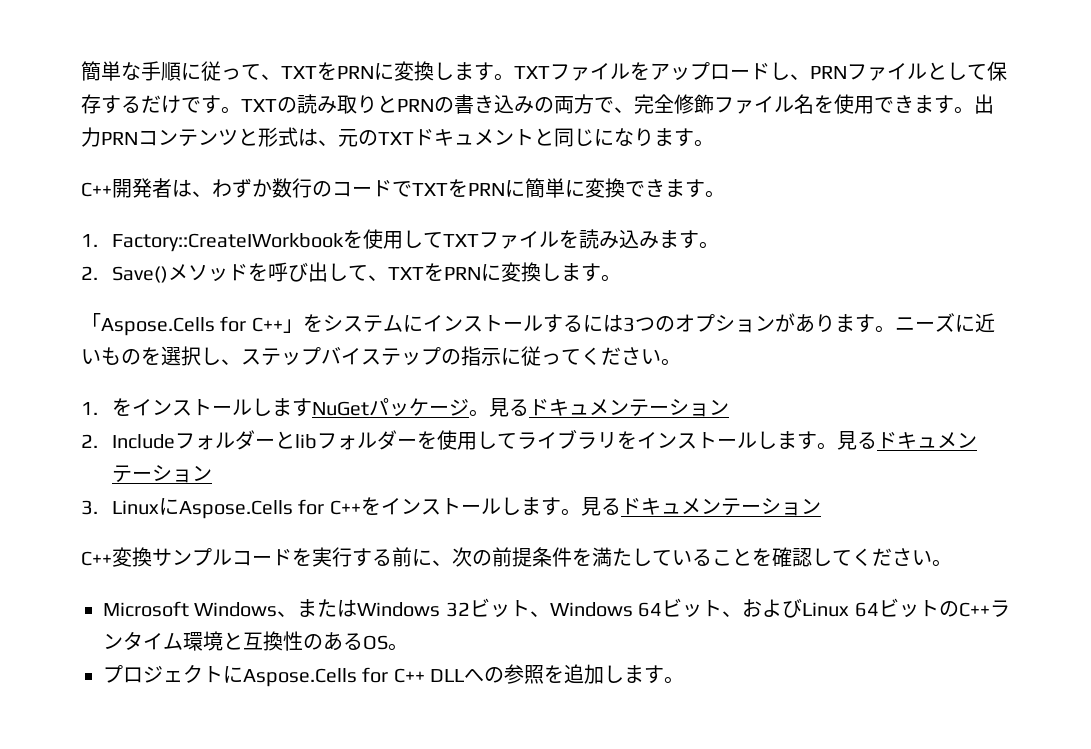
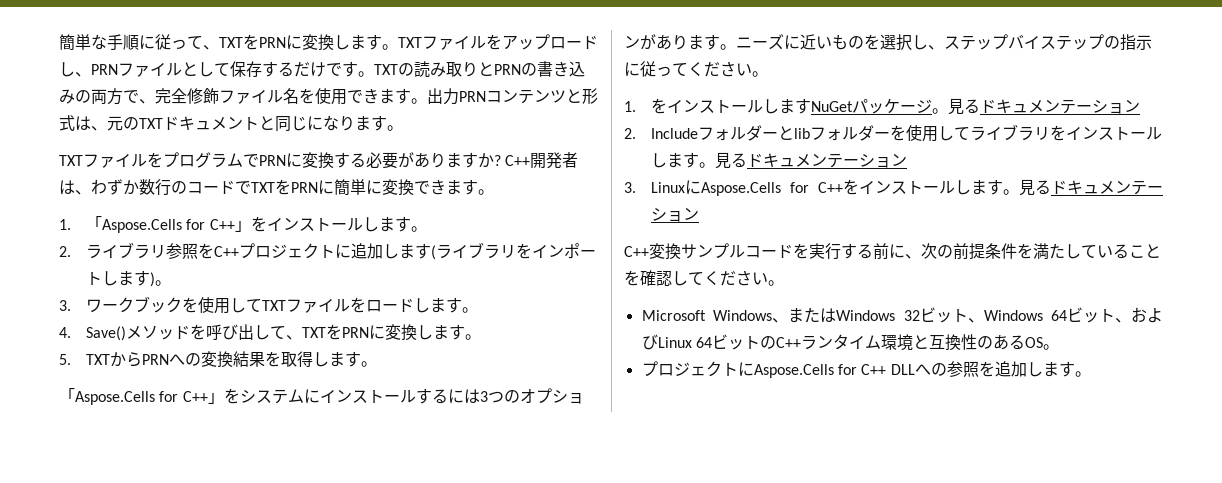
(714, 143) none -> [59,152,501,169] TXTファイルをプログラムでPRNに変換する必要がありますか?
[111,233,344,252] Factory::CreateIWorkbook -> [85,216,427,233] [59,242,596,260] [85,270,171,287] [59,296,182,313] 「Aspose.Cells for C++」をインストールします。 // 2.ライブラリ参照をC++プロジェクトに追加します(ライブラリをインポートします)。 // 3.ワークブック
[578,229,719,249] [81,266,98,280] 読み込みます。 // 2. -> [365,297,478,313] [59,327,71,338] ロードします。 // 4.
(621, 278) none -> [59,351,377,368] // 5. TXTからPRNへの変換結果を取得します。

